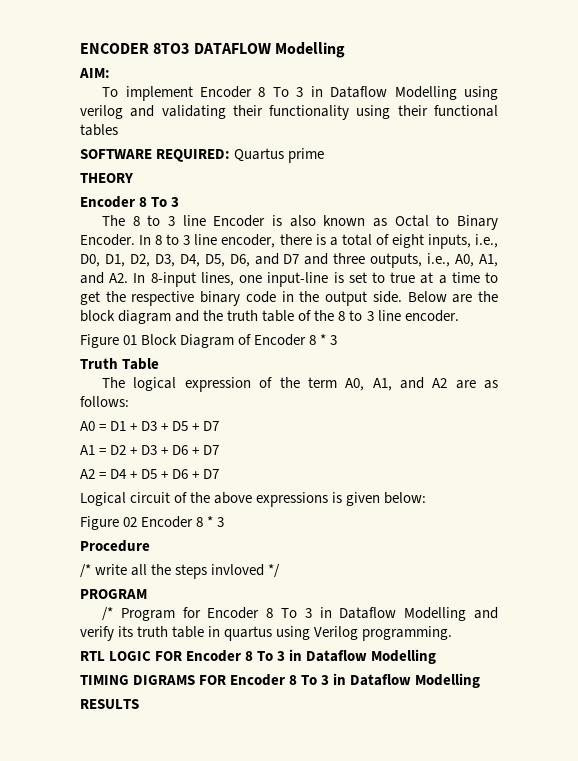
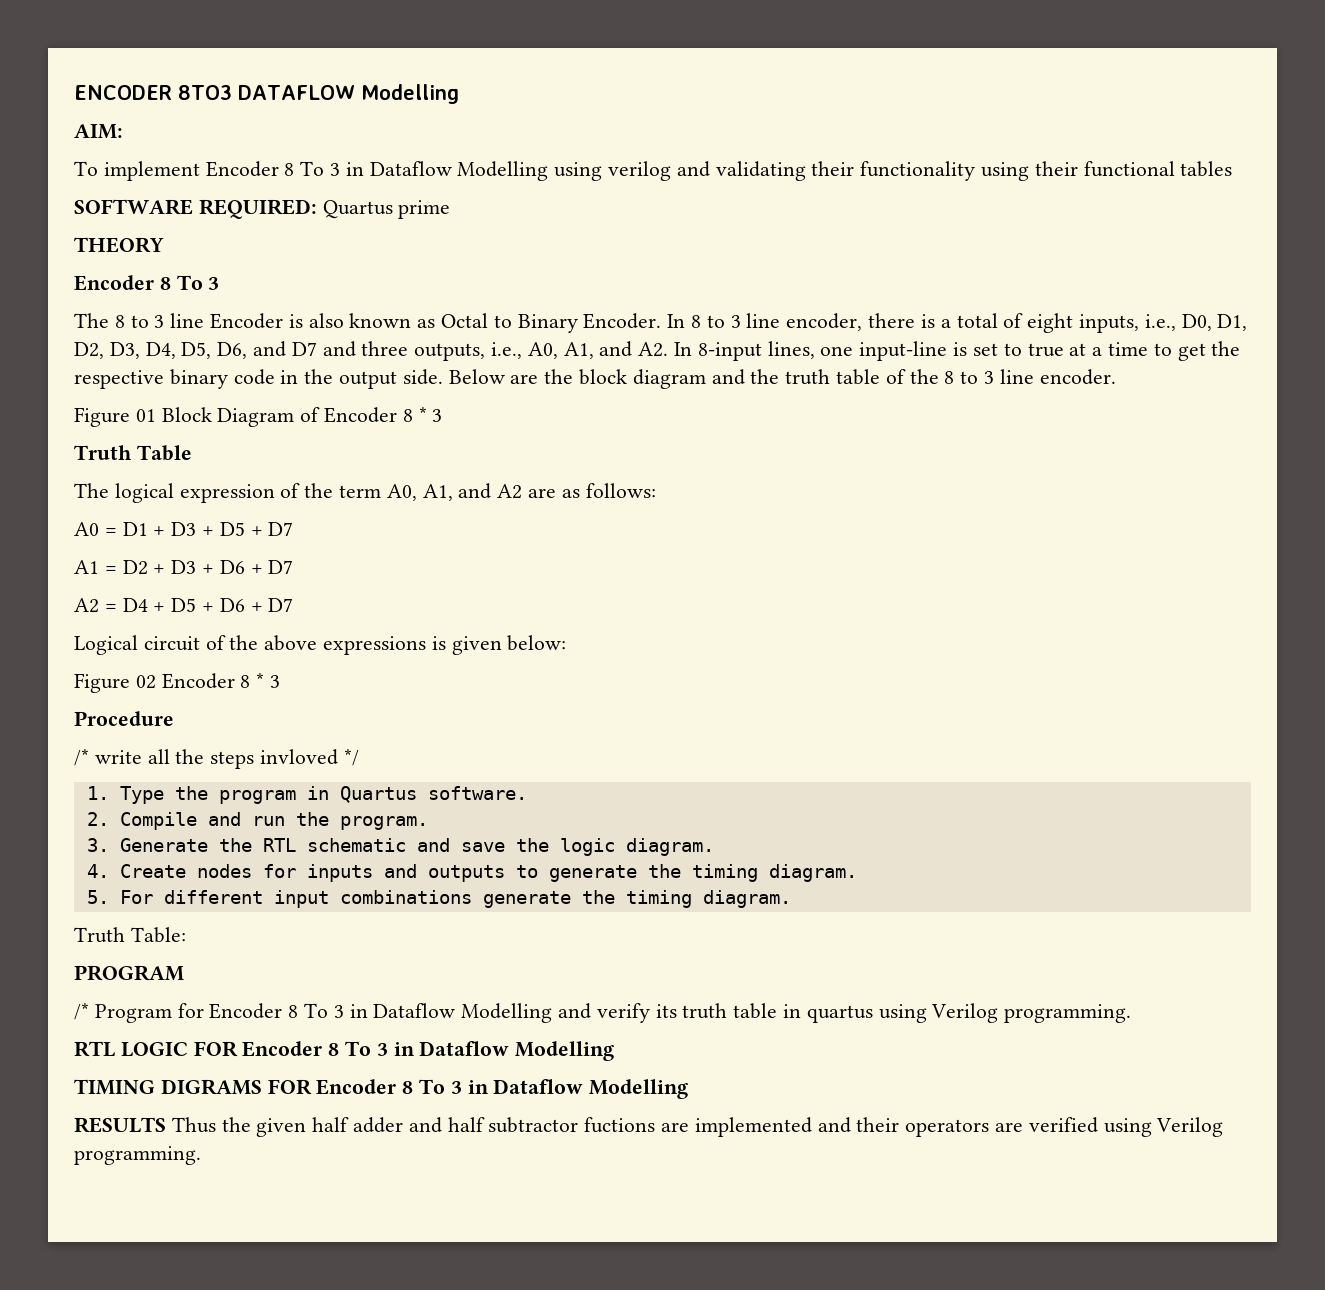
(281, 571) none -> [86,786,527,804] [86,812,428,830] [86,838,714,856] [86,864,857,882] [86,890,791,908] [74,927,186,943] // 1. Type the program in Quartus software. // 2. Compile and run the program. // 3. Generate the RTL schematic and save the logic diagram. // 4. Create nodes for inputs and outputs to generate the timing diagram. // 5. For different input combinations generate the timing diagram. // Truth Table:
(139, 704) none -> [171,1117,1224,1137] [74,1146,201,1165] Thus the given half adder and half subtractor fuctions are implemented and their operators are verified using Verilog programming.

